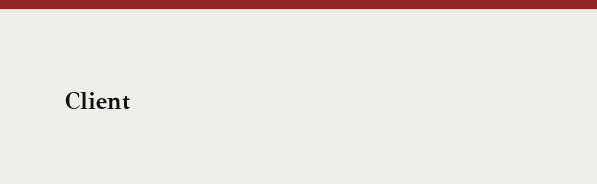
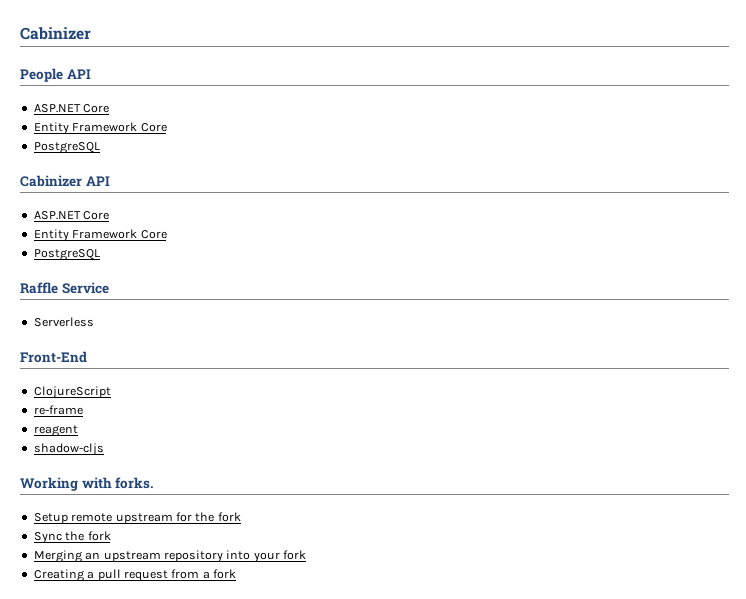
[65,91,130,110] Client -> [20,27,91,40] [20,68,91,82] [33,104,110,113] [33,122,167,135] [33,142,100,154] [20,175,110,187] [33,211,110,220] [33,229,167,242] [33,249,100,261] [20,282,109,294] [33,317,94,327] [20,351,87,363] [33,386,111,399] [33,405,83,415] [33,425,78,437] [33,443,104,456] [20,477,154,491] [33,512,241,524] [33,531,111,544] [33,550,306,563] [33,569,236,582] Cabinizer // People API // ASP.NET Core // Entity Framework Core // PostgreSQL // Cabinizer API // ASP.NET Core // Entity Framework Core // PostgreSQL // Raffle Service // Serverless // Front-End // ClojureScript // re-frame // reagent // shadow-cljs // Working with forks. // Setup remote upstream for the fork // Sync the fork // Merging an upstream repository into your fork // Creating a pull request from a fork

